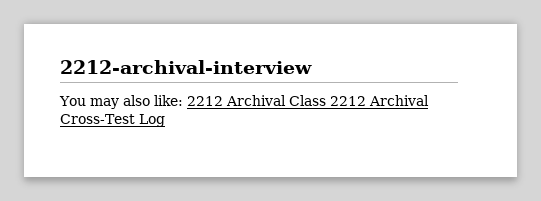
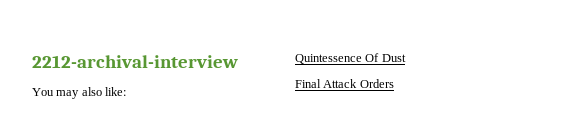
[186,95,429,106] [60,114,165,127] 2212 Archival Class 2212 Archival Cross-Test Log -> [295,53,406,64] [295,79,394,88] // Quintessence Of Dust // Final Attack Orders

